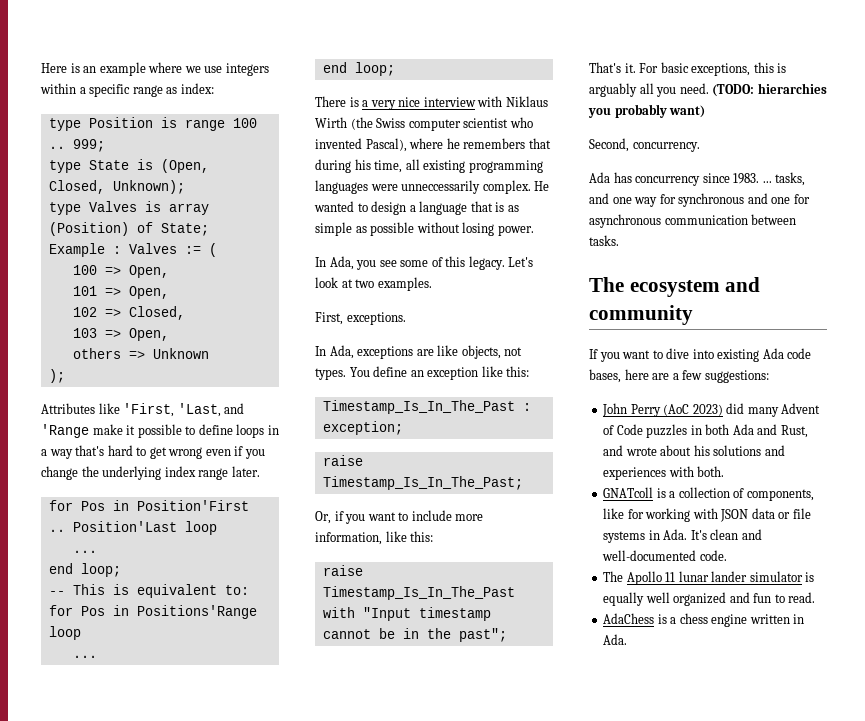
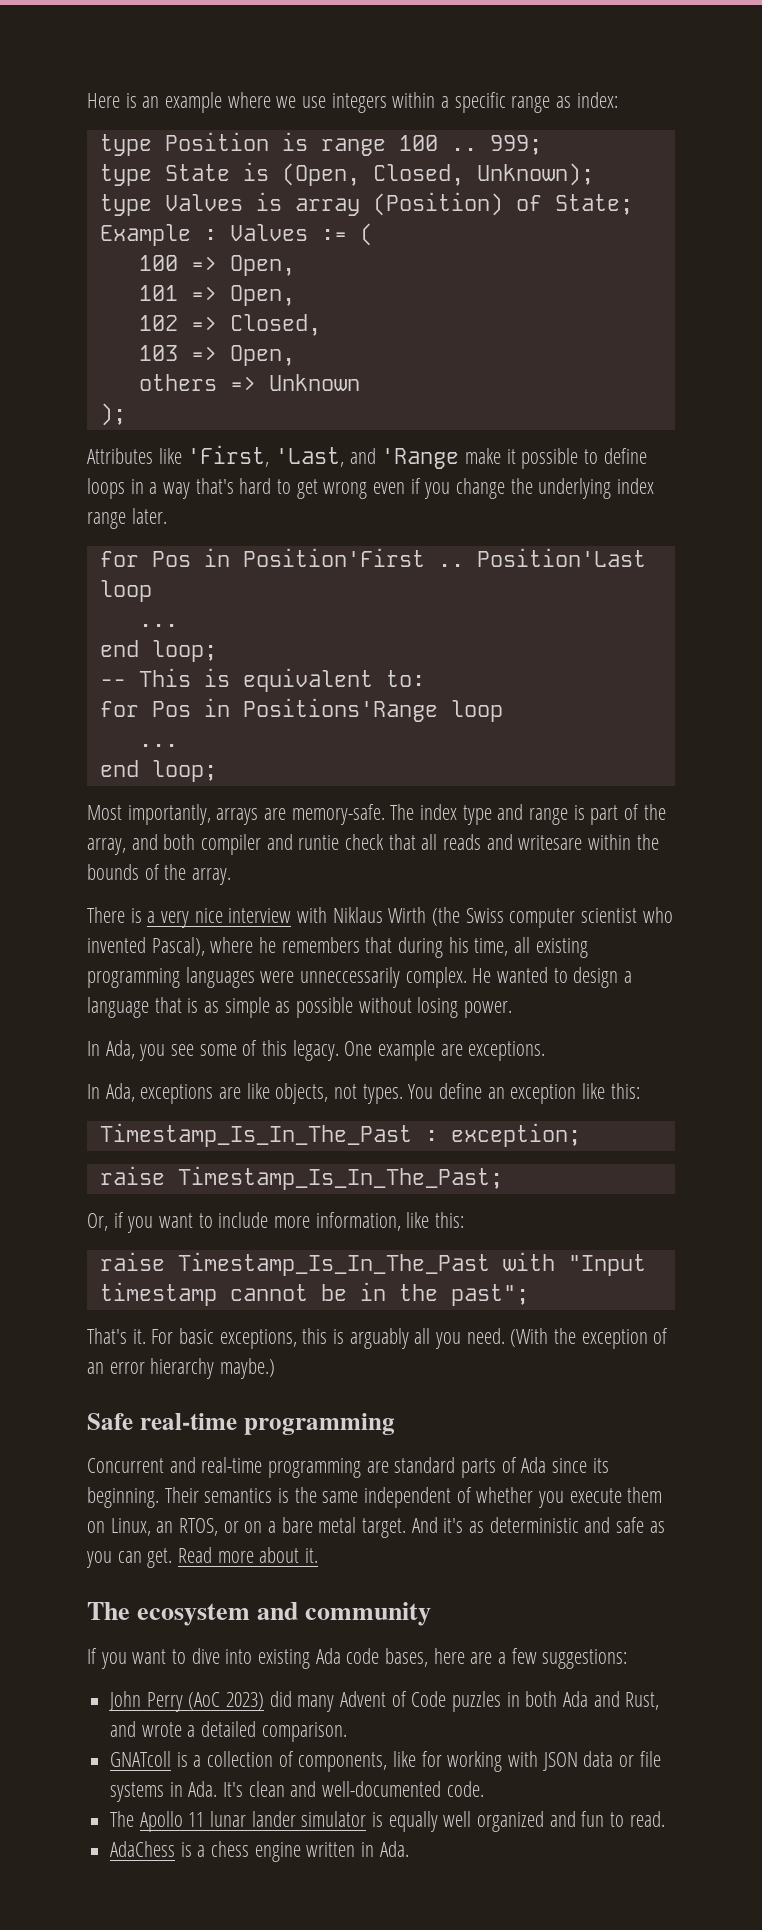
(395, 69) none -> [87,804,666,825] [87,834,659,855] [87,864,232,885] // Most importantly, arrays are memory-safe. The index type and range is part of the array, and both compiler and runtie check that all reads and writesare within the bounds of the array.
[508,257,534,267] [315,277,432,291] [315,312,343,325] Let's look at two examples. // First, -> [344,1040,463,1061] One example are
[712,83,827,97] [588,104,706,118] [589,138,700,152] [589,172,806,186] [589,193,810,207] [589,214,797,228] [589,235,619,246] (TODO: hierarchies you probably want) // Second, concurrency. // Ada has concurrency since 1983. ... tasks, and one way for synchronous and one for asynchronous communication between tasks. -> [510,1328,669,1349] [87,1358,276,1379] [87,1413,395,1435] [87,1457,609,1478] [87,1487,663,1508] [87,1517,665,1538] [86,1547,319,1568] (With the exception of an error hierarchy maybe.) // Safe real-time programming // Concurrent and real-time programming are standard parts of Ada since its beginning. Their semantics is the same independent of whether you execute them on Linux, an RTOS, or on a bare metal target. And it's as deterministic and safe as you can get. Read more about it.
[660,445,785,456] [603,466,725,480] about his solutions and experiences with both. -> [187,1721,347,1742] a detailed comparison.

